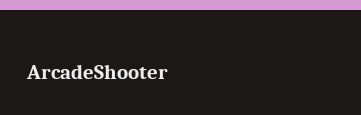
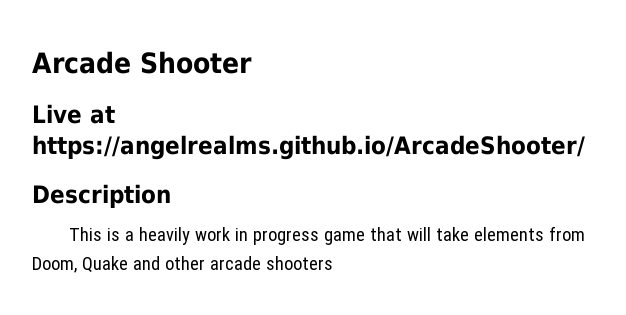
[26,64,168,79] ArcadeShooter -> [32,51,252,74] [32,104,115,124] [32,135,585,160] [32,184,171,208] [69,226,586,245] [32,256,333,273] Arcade Shooter // Live at https://angelrealms.github.io/ArcadeShooter/ // Description // This is a heavily work in progress game that will take elements from Doom, Quake and other arcade shooters

